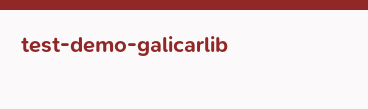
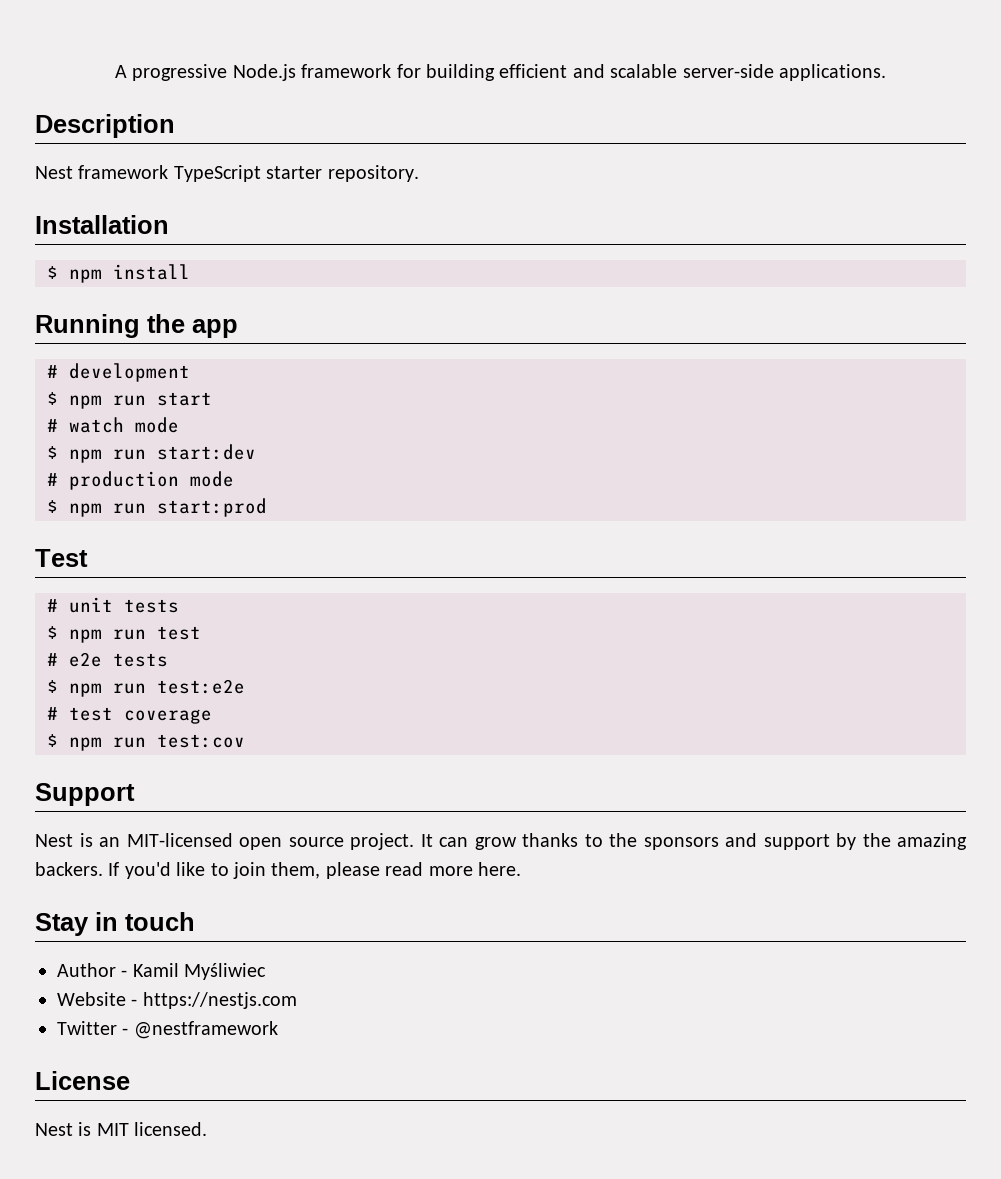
[21,36,228,56] test-demo-galicarlib -> [115,64,886,81] [35,114,175,138] [35,165,419,182] [35,215,169,234] [47,264,190,283] [35,314,238,338] [47,363,190,382] [47,392,212,409] [47,417,179,433] [47,444,256,463] [47,471,234,490] [47,498,267,517] [35,549,88,567] [47,597,179,613] [47,626,201,643] [47,652,168,667] [47,679,245,697] [47,707,212,724] [47,734,245,751] [35,783,135,806] [35,833,967,850] [35,862,521,879] [35,912,195,936] [57,963,267,980] [57,992,297,1009] [57,1021,278,1039] [35,1071,130,1090] [35,1122,208,1136] A progressive Node.js framework for building efficient and scalable server-side applications. // Description // Nest framework TypeScript starter repository. // Installation // $ npm install // Running the app // # development // $ npm run start // # watch mode // $ npm run start:dev // # production mode // $ npm run start:prod // Test // # unit tests // $ npm run test // # e2e tests // $ npm run test:e2e // # test coverage // $ npm run test:cov // Support // Nest is an MIT-licensed open source project. It can grow thanks to the sponsors and support by the amazing backers. If you'd like to join them, please read more here. // Stay in touch // Author - Kamil Myśliwiec // Website - https://nestjs.com // Twitter - @nestframework // License // Nest is MIT licensed.

